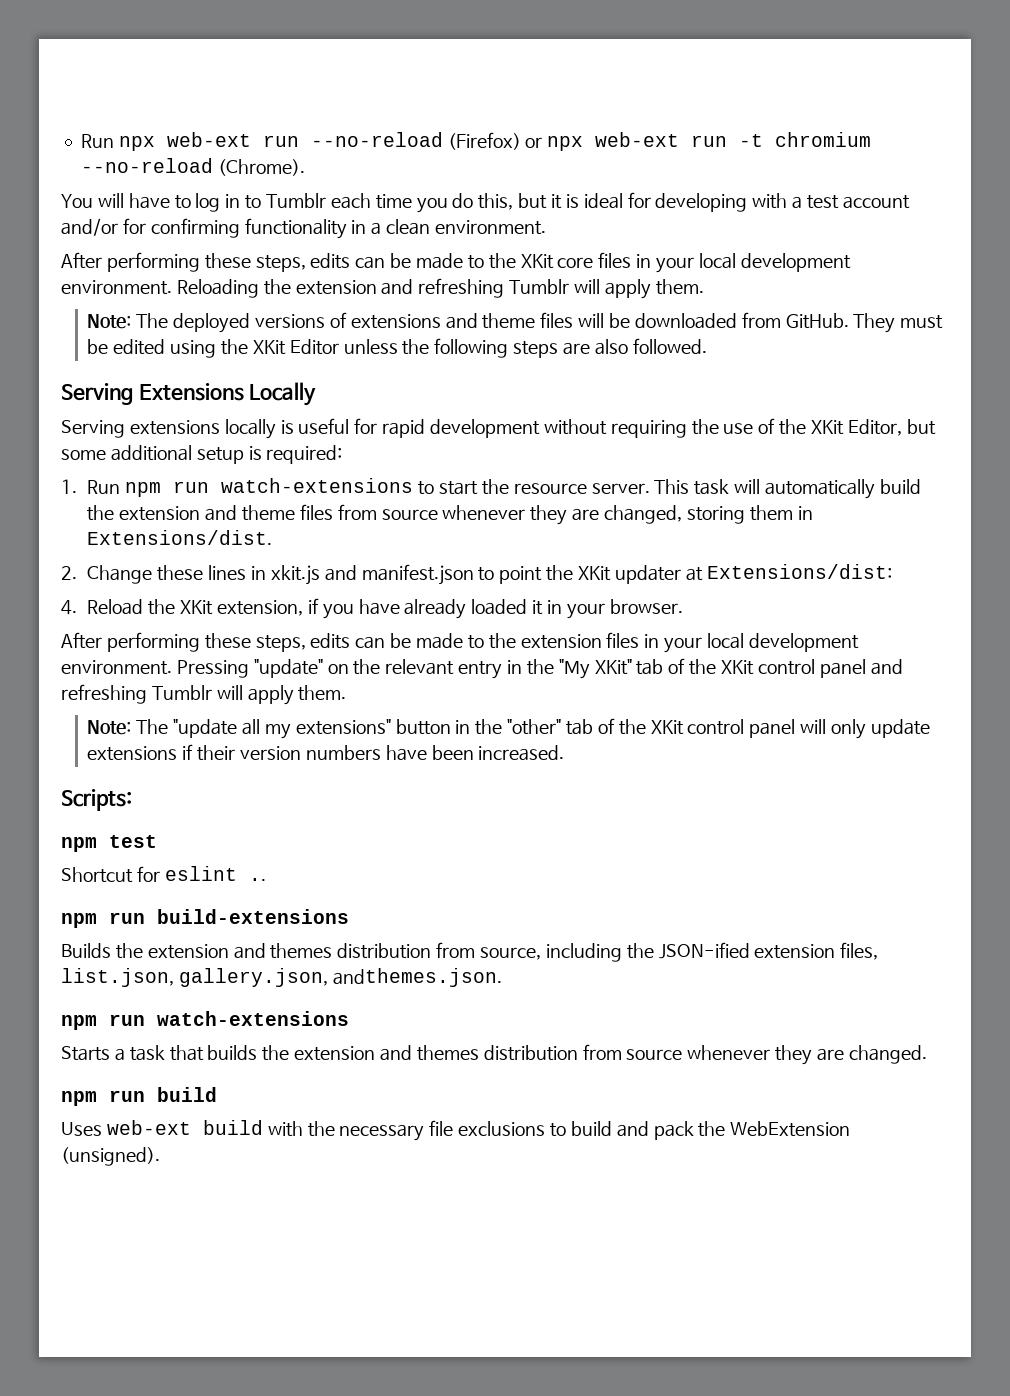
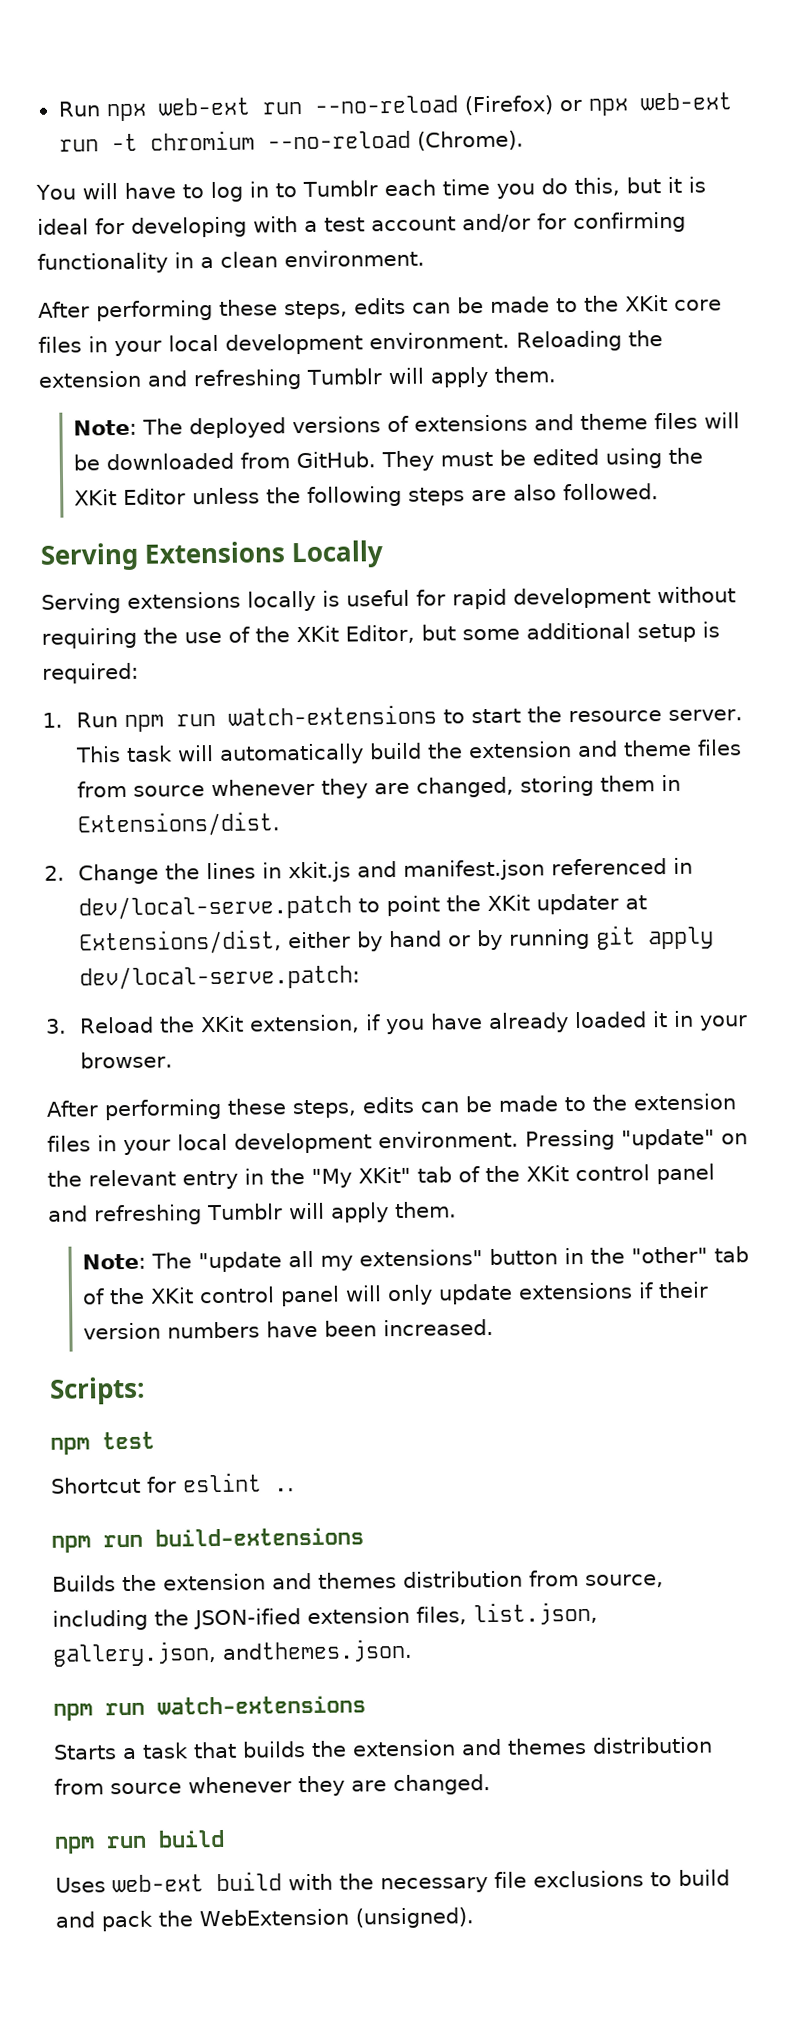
[157,565,204,581] these -> [165,863,201,880] the
(474, 574) none -> [551,857,694,876] [78,894,353,921] referenced in dev/local-serve.patch
[706,564,892,579] [61,600,77,615] Extensions/dist: // 4. -> [79,925,715,955] [79,964,361,991] [45,1018,67,1034] Extensions/dist, either by hand or by running git apply dev/local-serve.patch: // 3.

